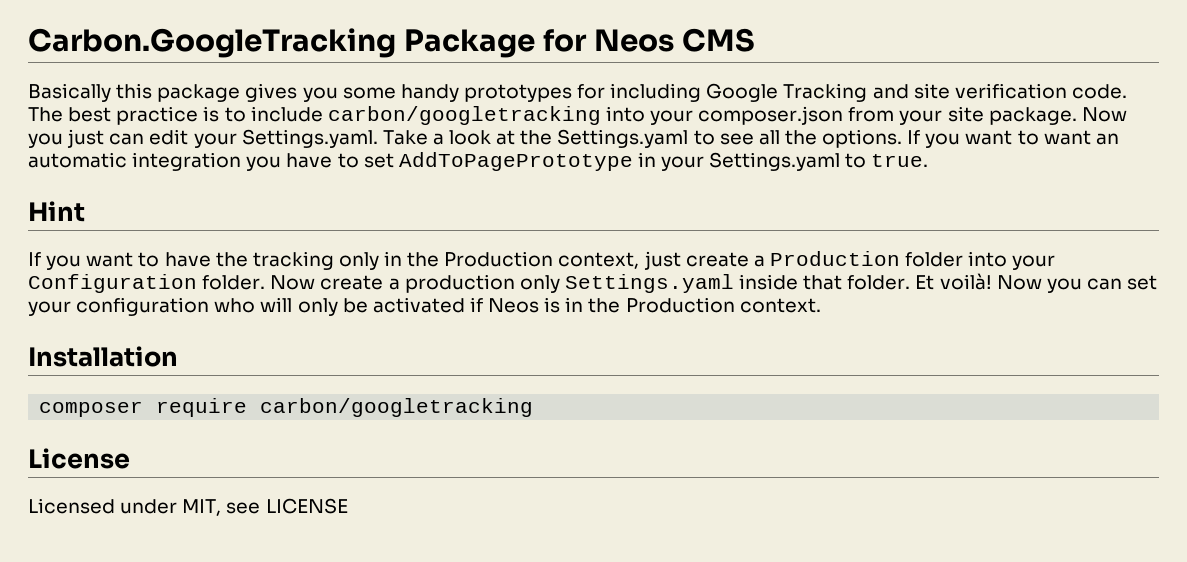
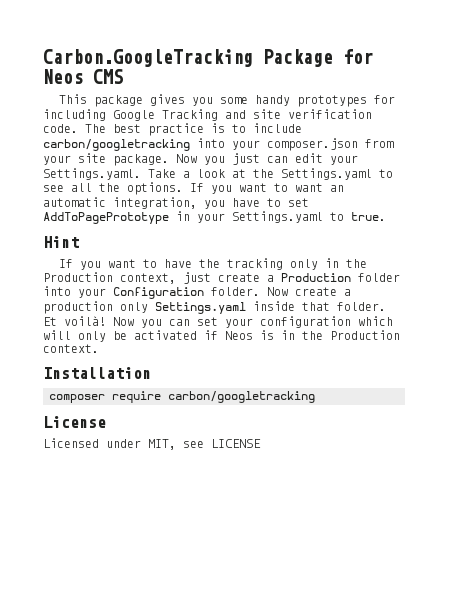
[28,83,153,102] Basically this -> [59,94,88,104] This
[132,152,242,171] integration -> [113,197,197,209] integration,
[214,298,256,313] who -> [358,316,393,326] which

